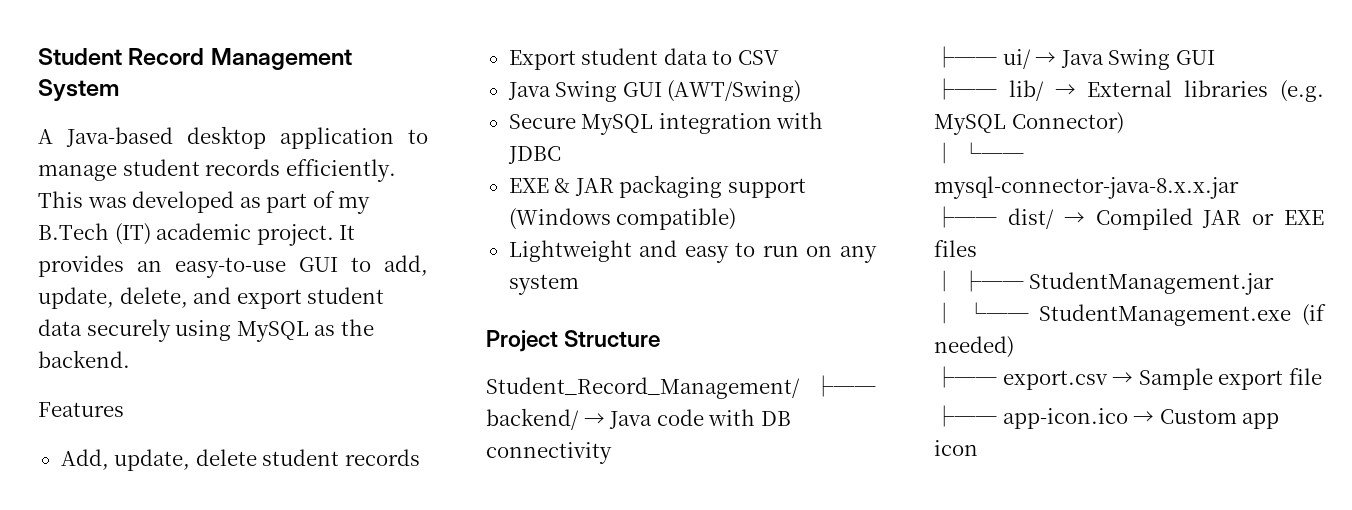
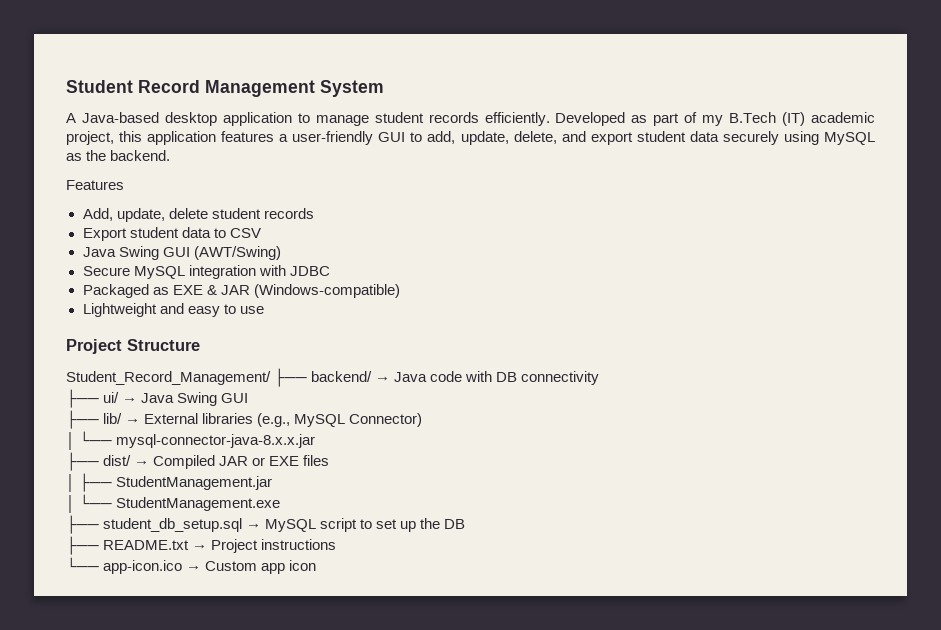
[38,191,235,213] This was developed -> [555,112,626,126] Developed
[256,224,356,246] [38,255,286,278] project. It provides an easy-to-use -> [66,131,374,145] project, this application features a user-friendly
(561, 155) none -> [82,284,169,298] Packaged as
[619,175,806,198] [508,208,737,230] packaging support (Windows compatible) -> [253,284,400,298] (Windows-compatible)
[762,245,877,263] [508,274,579,295] run on any system -> [239,306,264,314] use
[1280,80,1324,102] (e.g. -> [257,413,291,427] (e.g.,
[1302,304,1326,326] [934,336,1014,358] [934,366,1322,390] [934,405,997,427] (if needed) // ├── export.csv → Sample export file // ├── -> [66,515,466,534] [66,536,337,555] [66,557,99,571] // ├── student_db_setup.sql → MySQL script to set up the DB // ├── README.txt → Project instructions // └──

